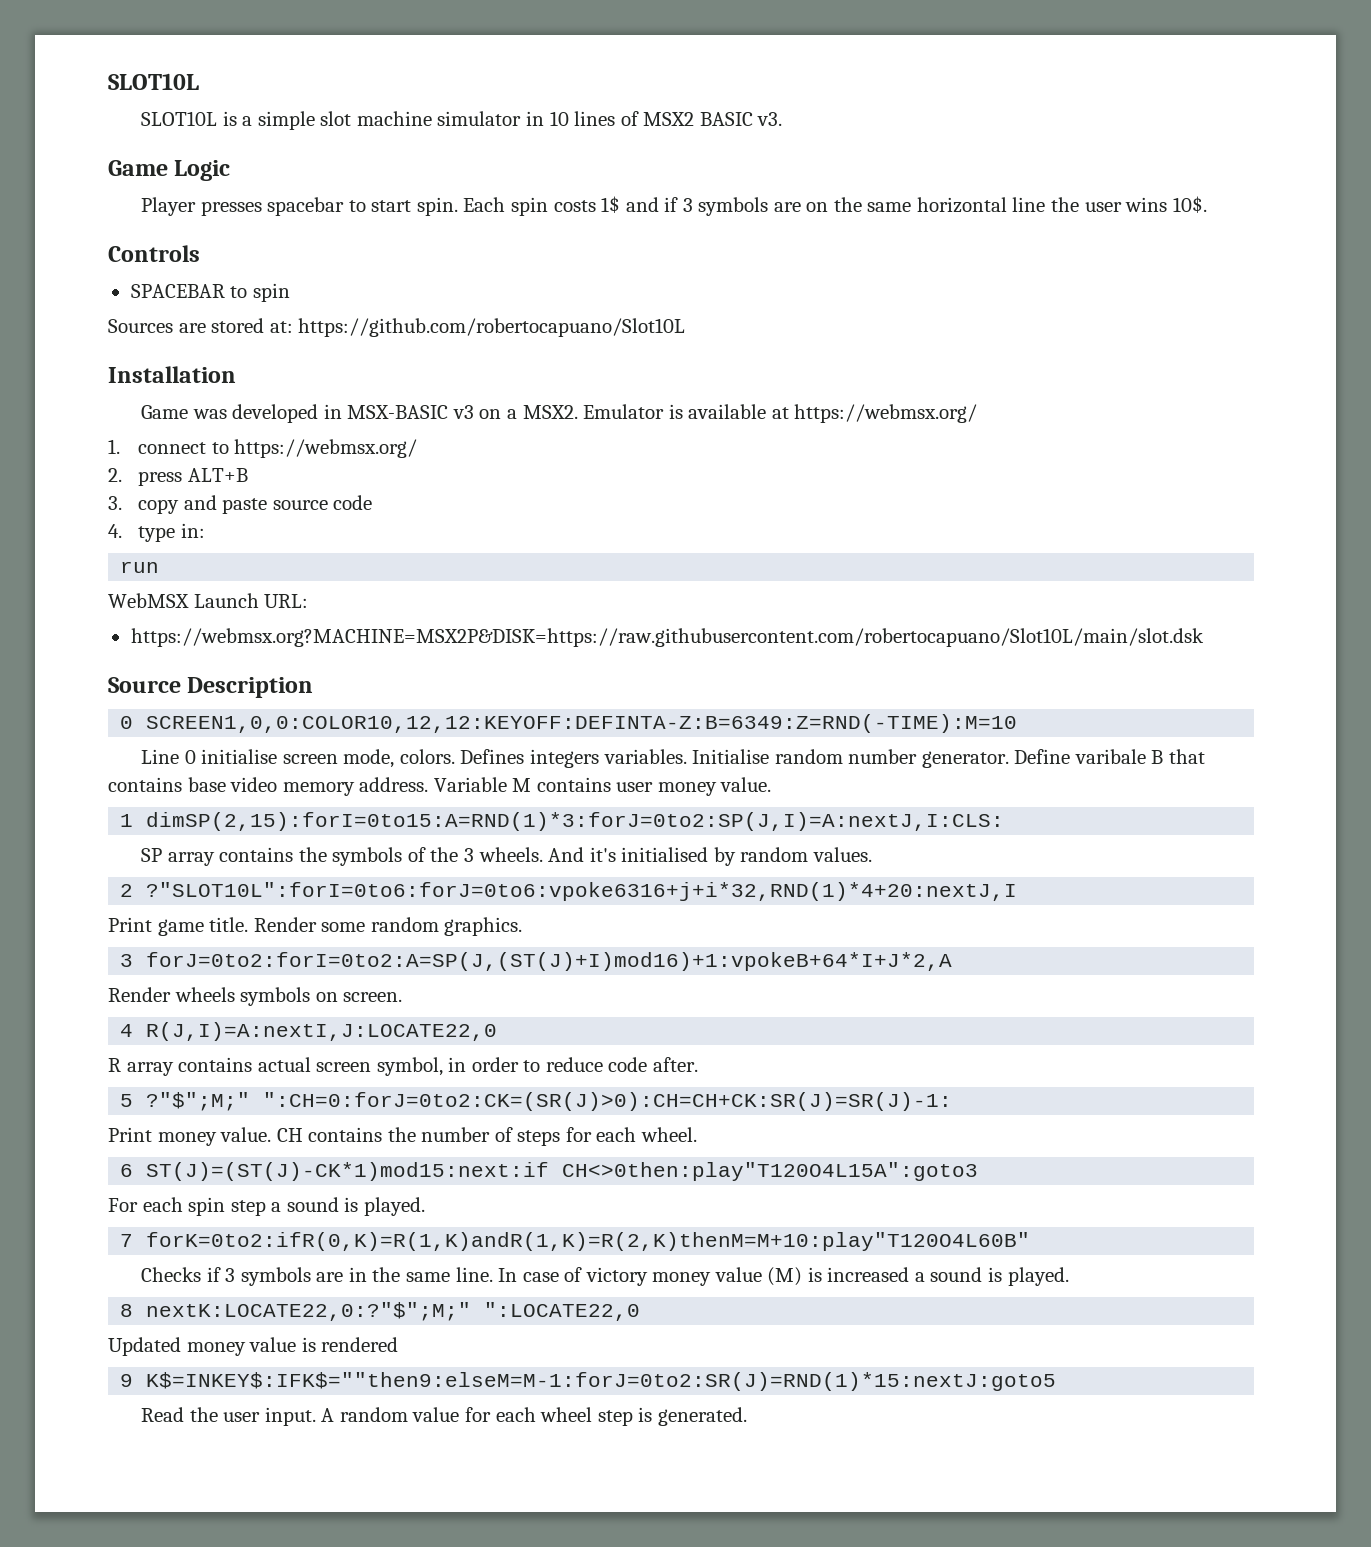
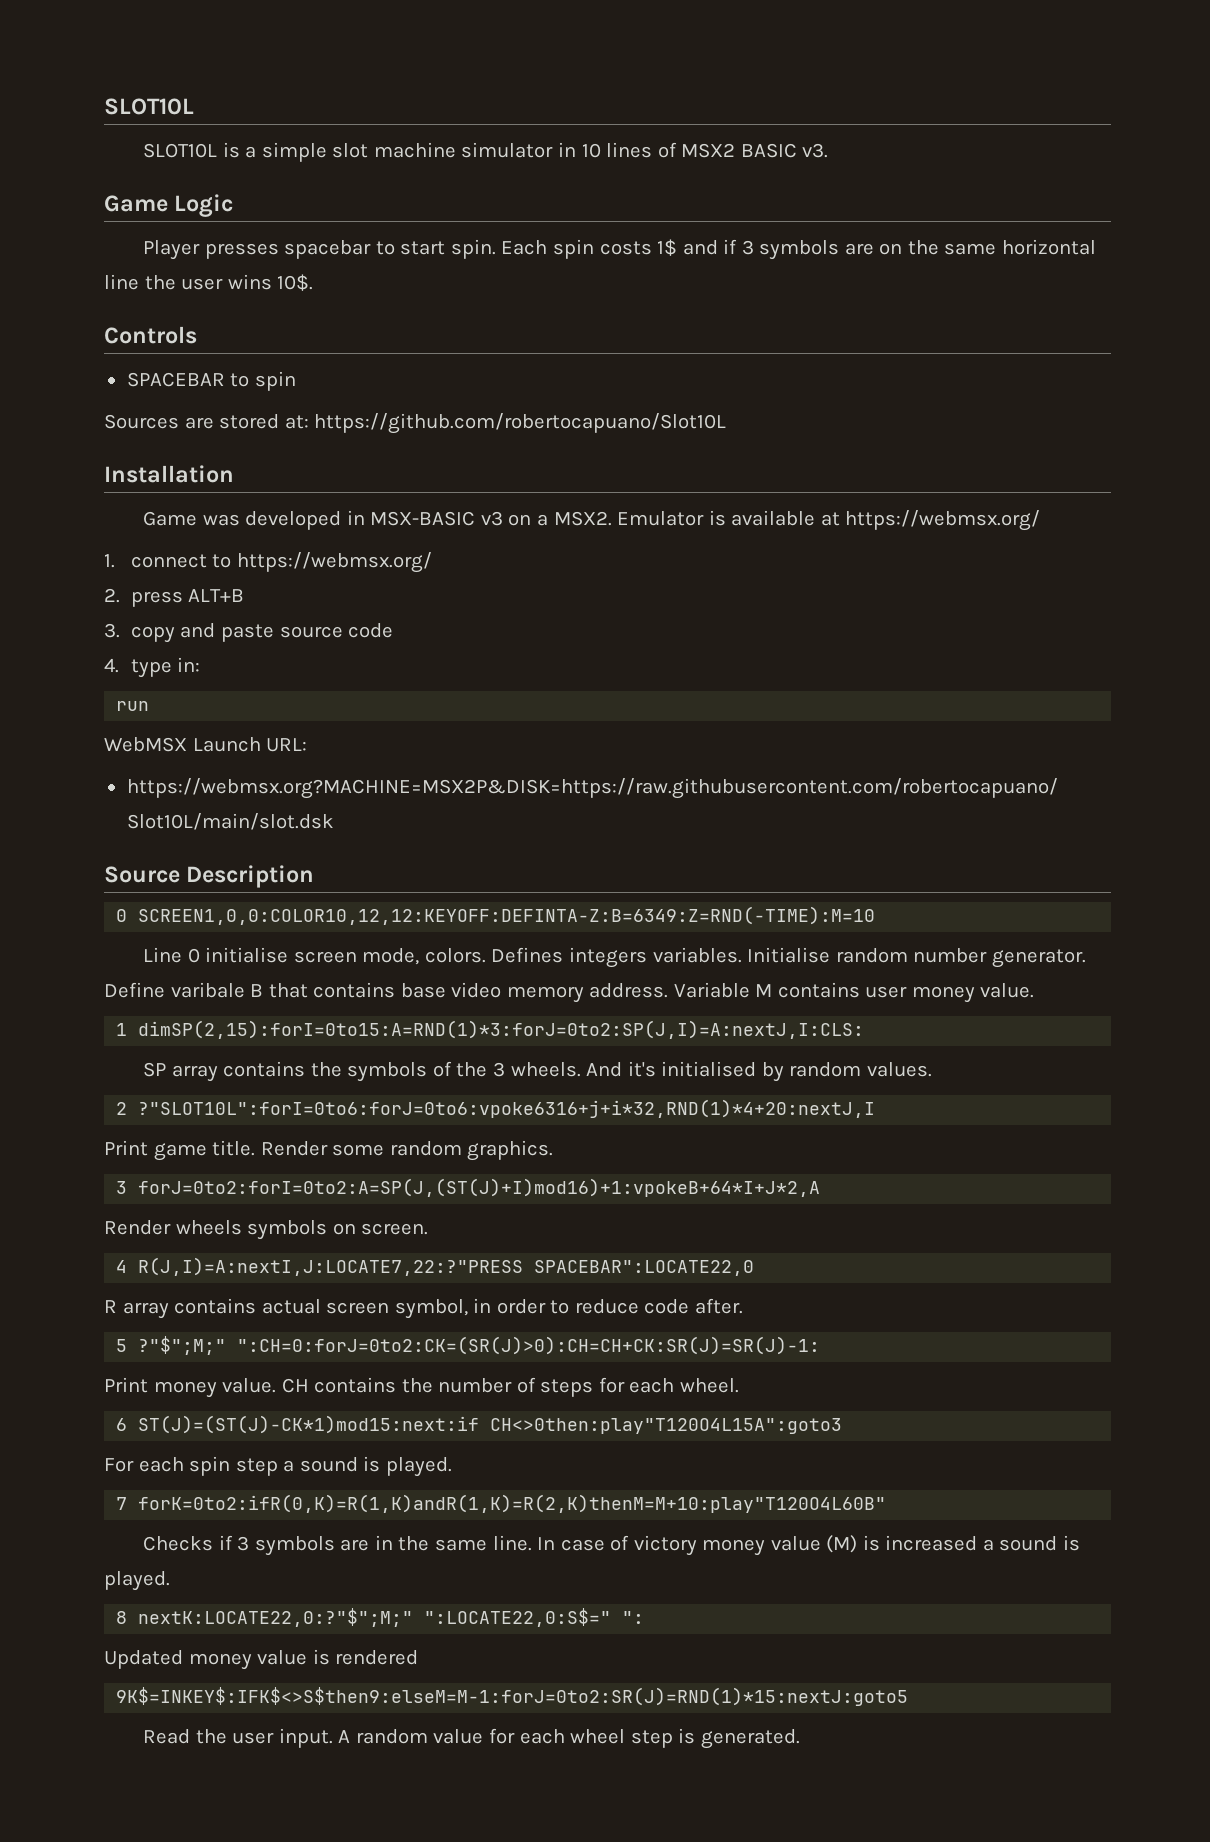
[146,1022,498,1041] R(J,I)=A:nextI,J:LOCATE22,0 -> [138,1257,755,1276] R(J,I)=A:nextI,J:LOCATE7,22:?"PRESS SPACEBAR":LOCATE22,0
[484,1302,641,1321] ":LOCATE22,0 -> [424,1608,645,1627] ":LOCATE22,0:S$=" ":
[120,1372,1057,1391] 9 K$=INKEY$:IFK$=""then9:elseM=M-1:forJ=0to2:SR(J)=RND(1)*15:nextJ:goto5 -> [116,1687,909,1706] 9K$=INKEY$:IFK$<>S$then9:elseM=M-1:forJ=0to2:SR(J)=RND(1)*15:nextJ:goto5

